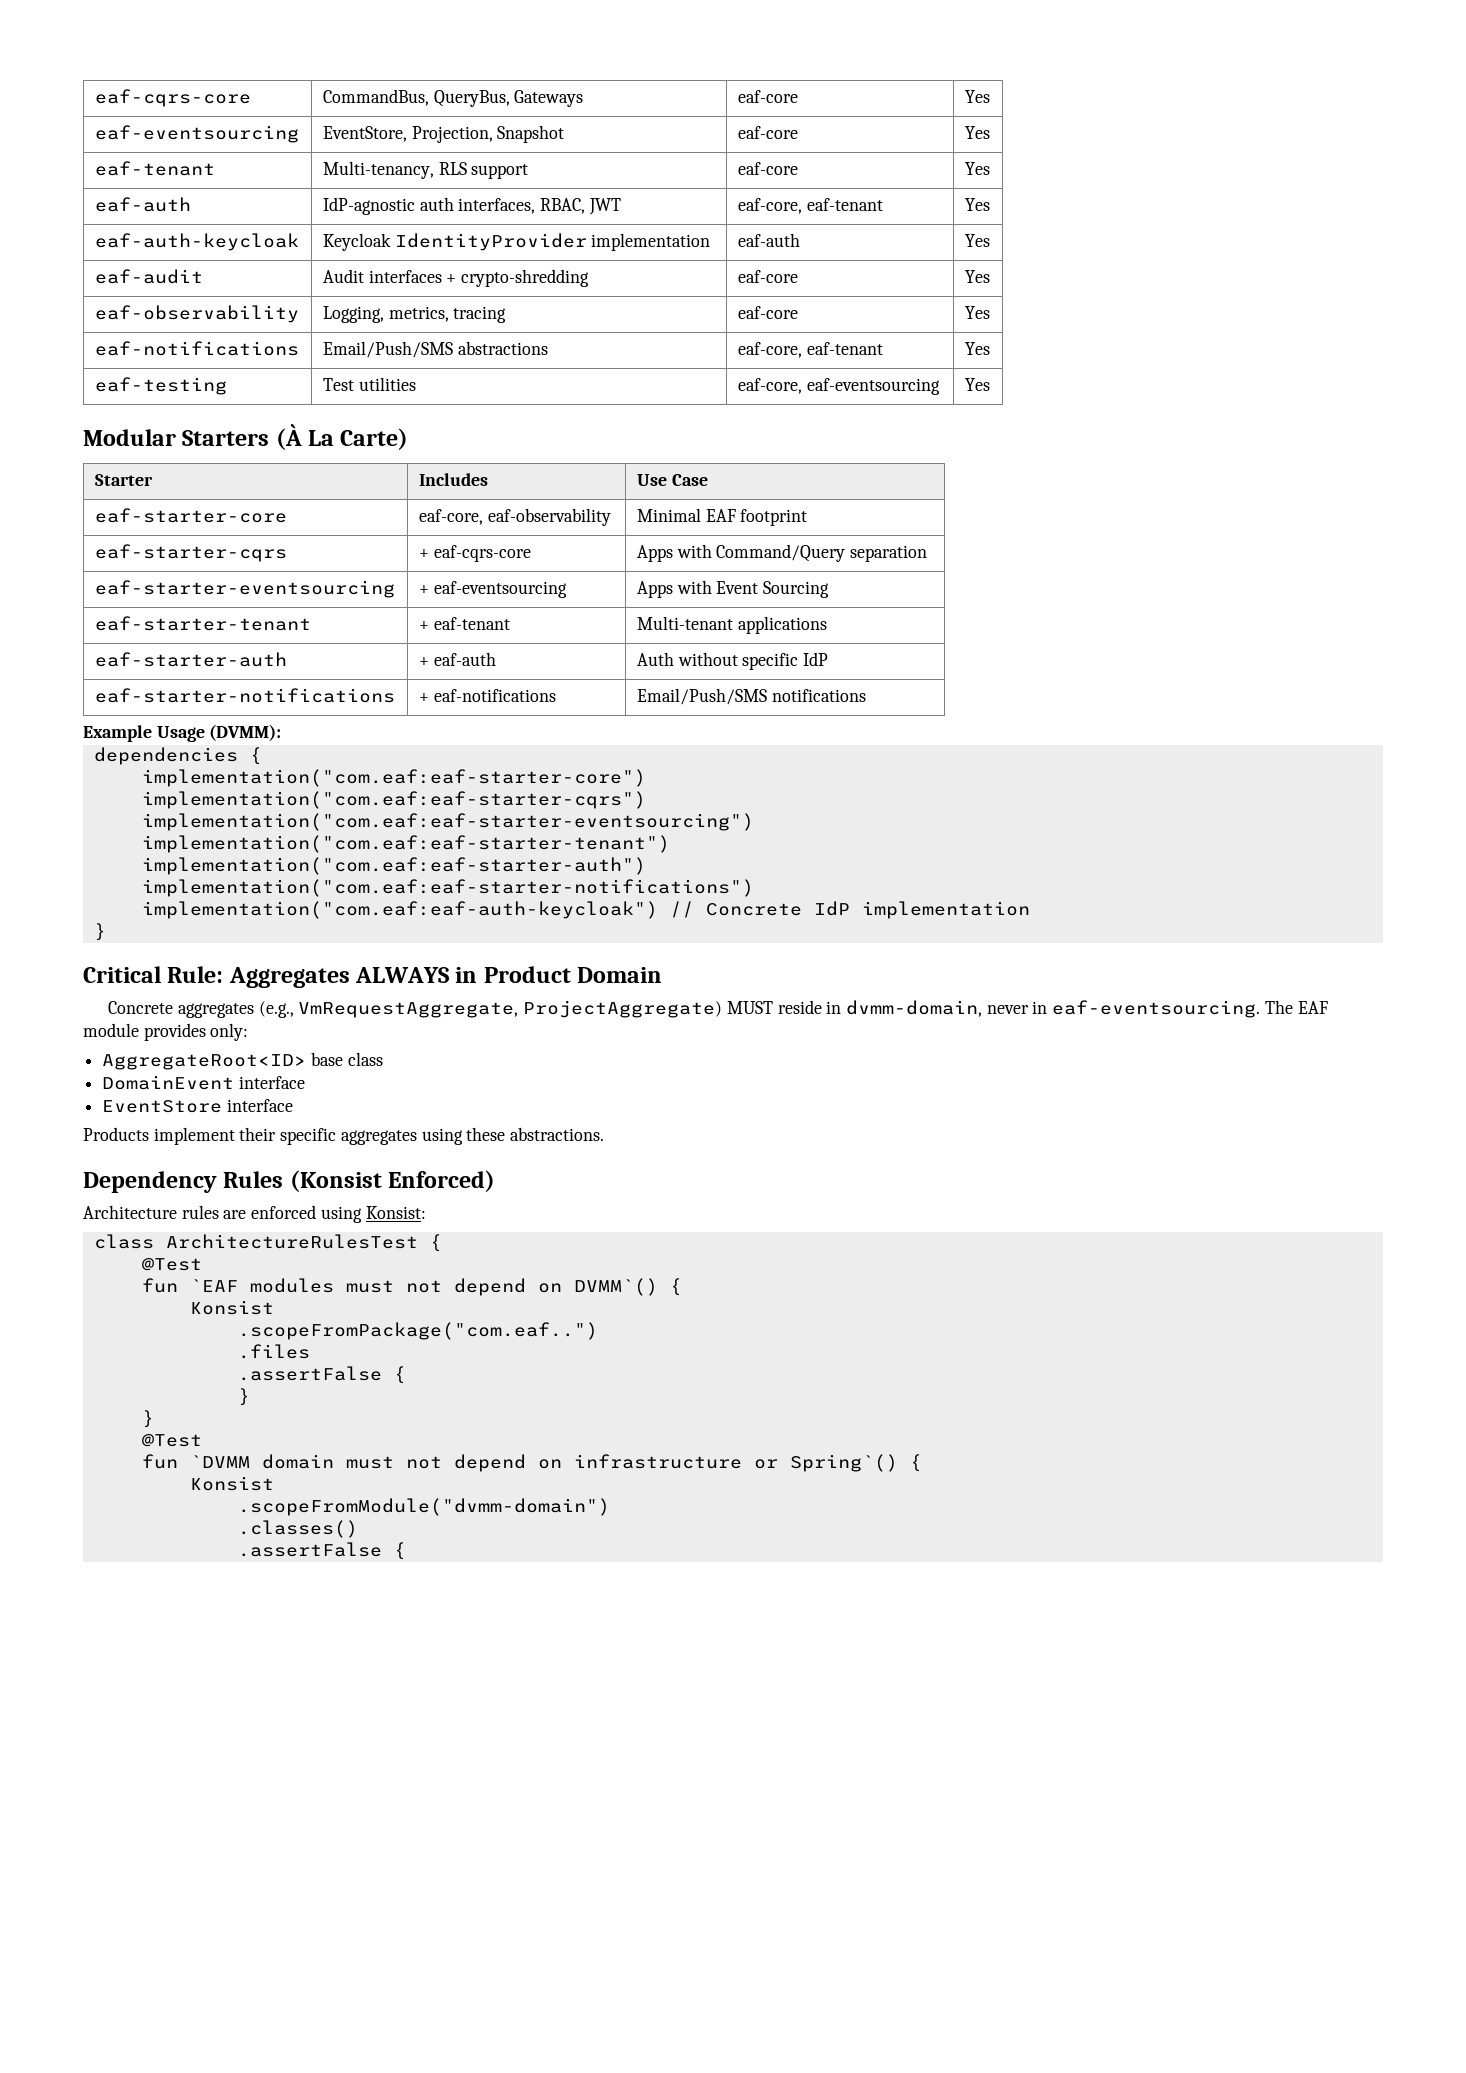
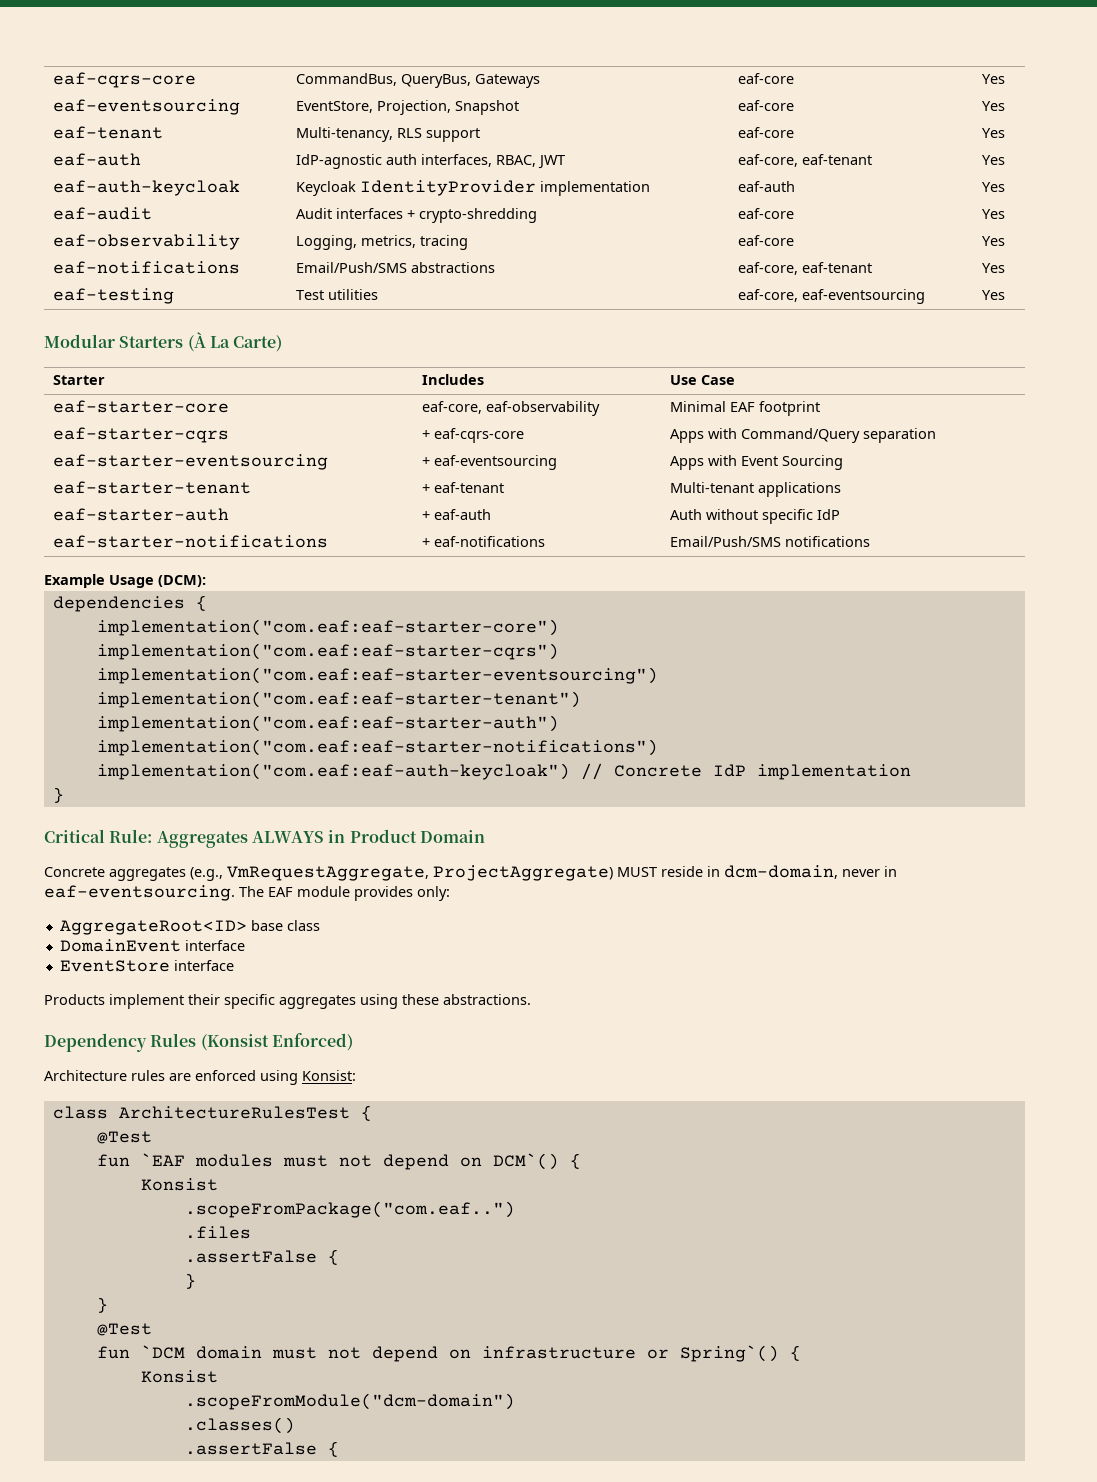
[209,724,282,741] (DVMM): -> [158,575,206,587] (DCM):
[845,1000,982,1017] dvmm-domain, -> [724,865,838,879] dcm-domain,
[573,1278,658,1296] DVMM`() -> [492,1153,559,1170] DCM`()
[189,1455,250,1468] `DVMM -> [140,1345,185,1359] `DCM
[237,1498,610,1516] .scopeFromModule("dvmm-domain") -> [184,1393,515,1410] .scopeFromModule("dcm-domain")

